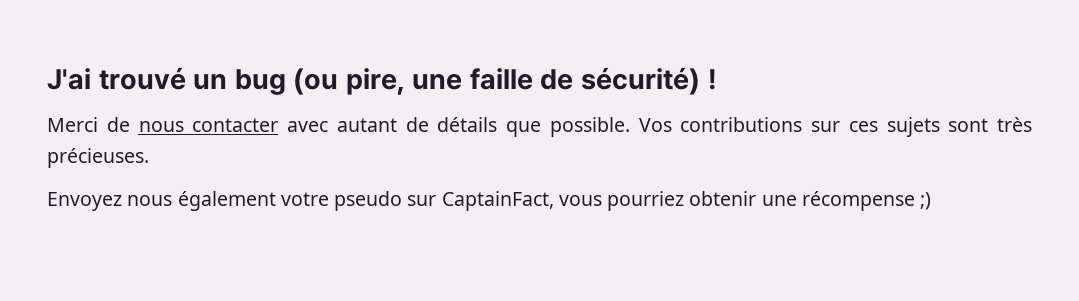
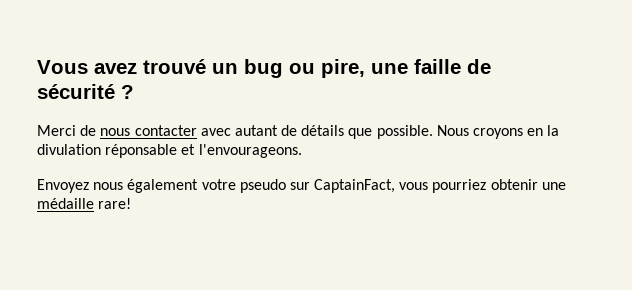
[47,68,91,90] J'ai -> [37,60,137,74] Vous avez
[293,68,339,95] (ou -> [289,63,315,74] ou
[581,67,717,95] sécurité) ! -> [37,84,134,99] sécurité ?
[638,117,1032,137] [47,148,149,168] Vos contributions sur ces sujets sont très précieuses. -> [436,125,560,139] [37,144,302,158] Nous croyons en la divulation réponsable et l'envourageons.
[801,191,932,211] récompense ;) -> [37,198,132,209] médaille rare!

